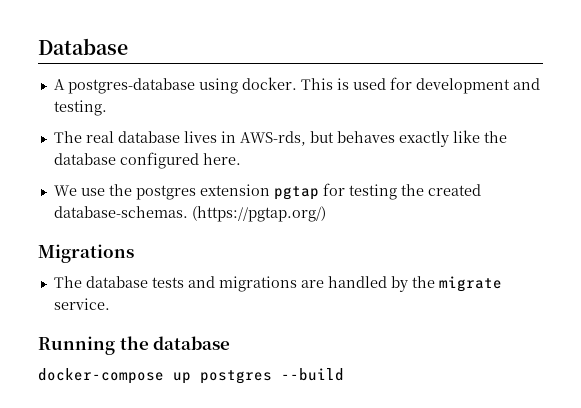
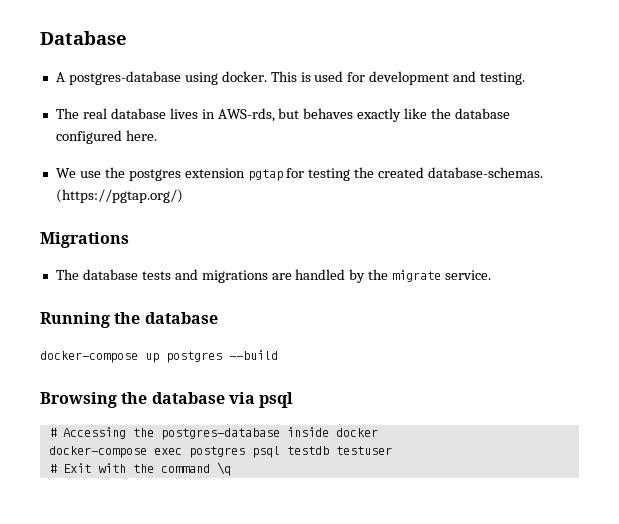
(344, 374) none -> [40,392,294,408] [48,427,378,440] [48,446,392,458] [48,462,231,476] // Browsing the database via psql // # Accessing the postgres-database inside docker // docker-compose exec postgres psql testdb testuser // # Exit with the command \q

